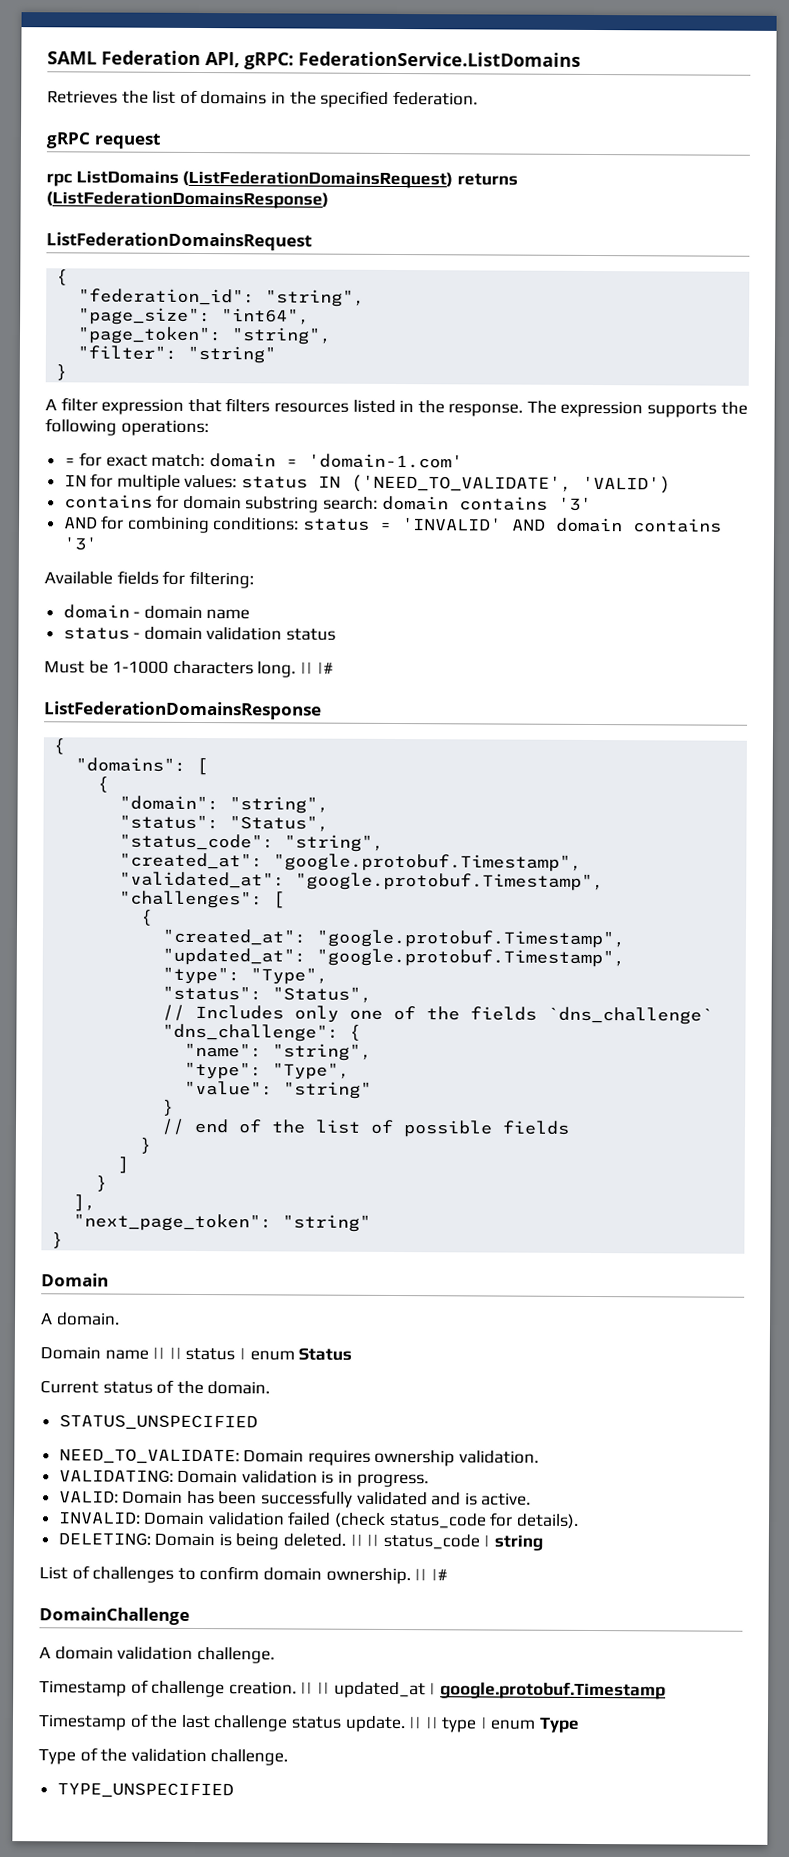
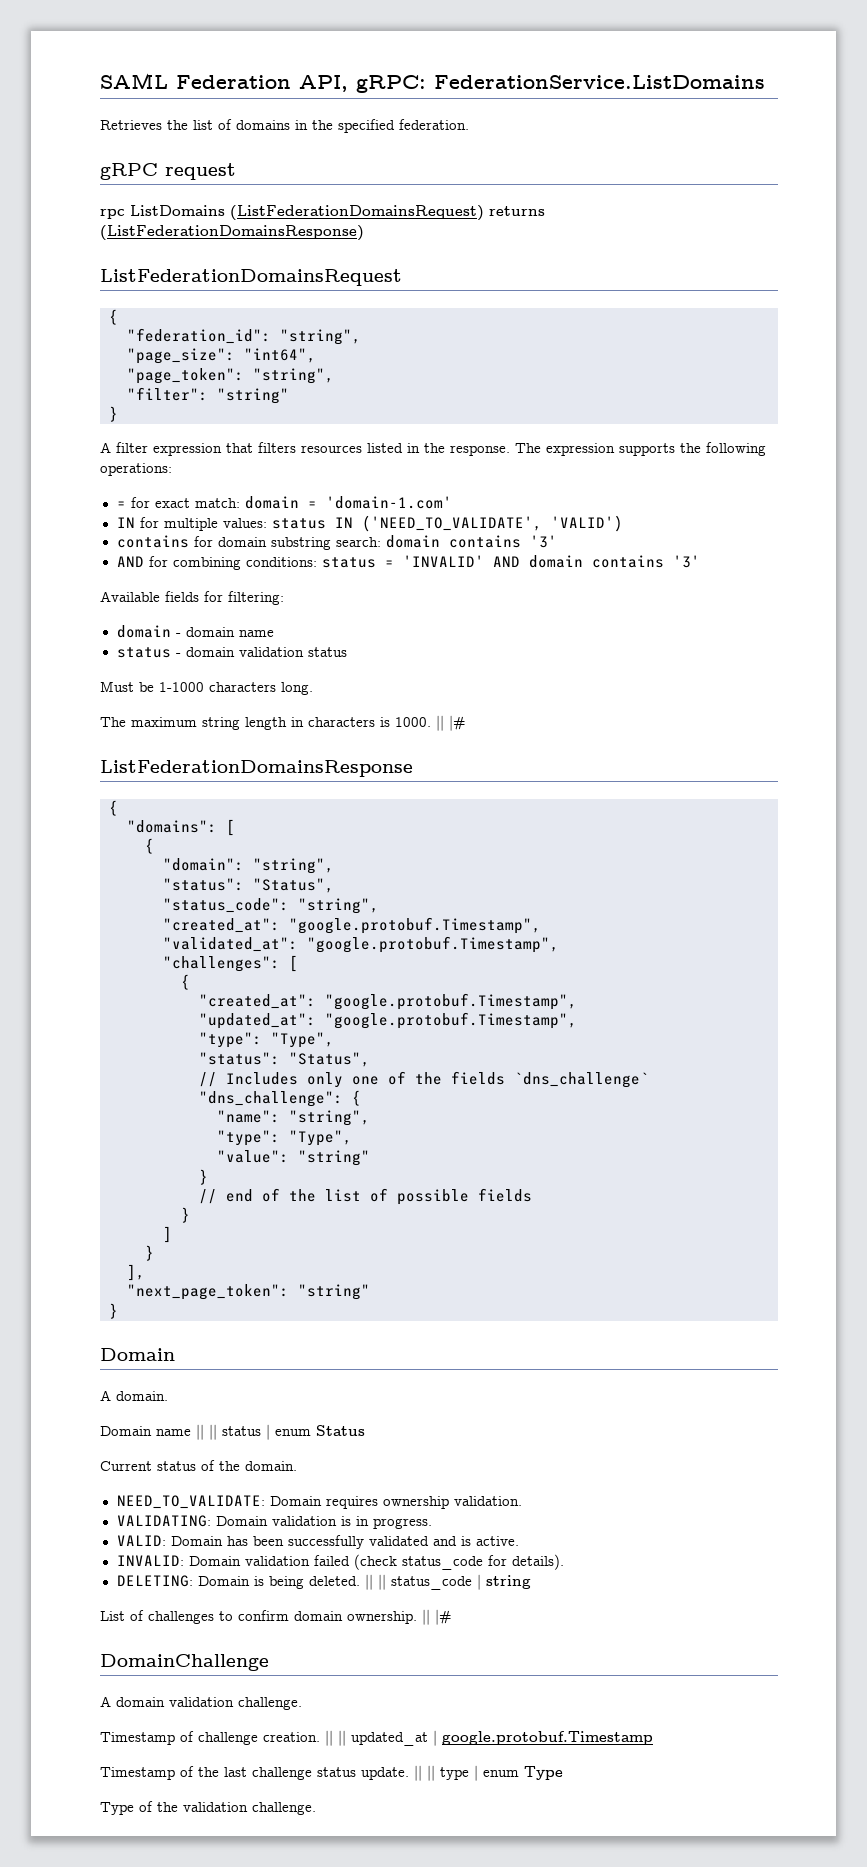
(297, 669) none -> [100,717,431,730] // The maximum string length in characters is 1000.
[58,1414,258,1431] // STATUS_UNSPECIFIED -> (297, 1466) none
[56,1782,234,1799] // TYPE_UNSPECIFIED -> (316, 1808) none

